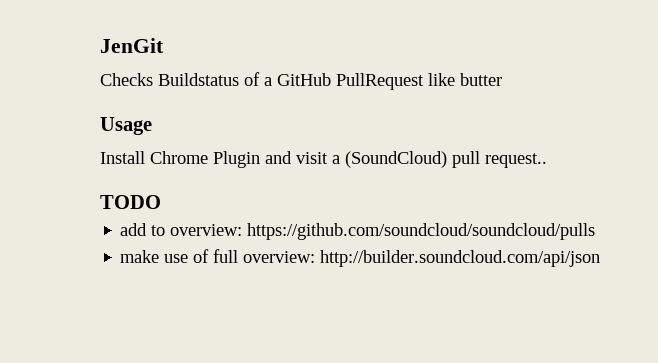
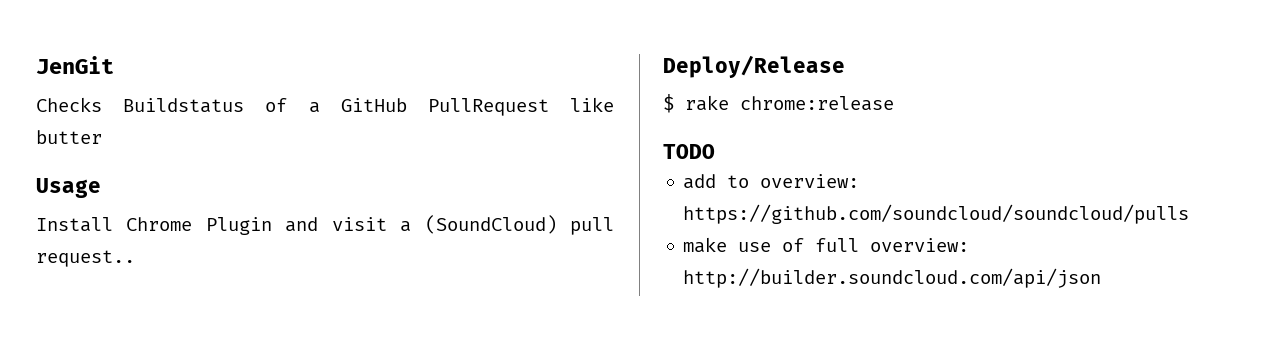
(547, 160) none -> [663,55,845,78] [663,94,894,113] // Deploy/Release // $ rake chrome:release

